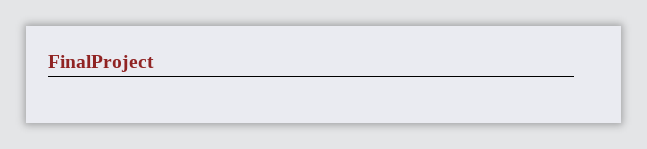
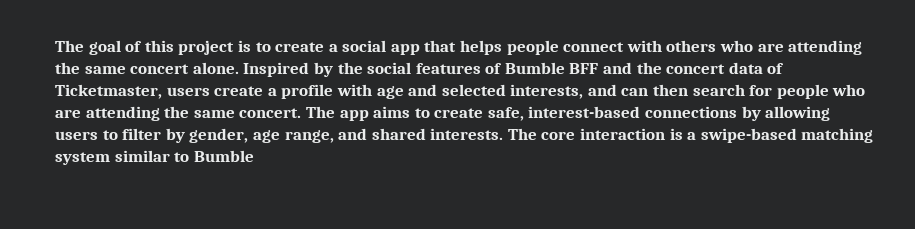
[48,55,154,72] FinalProject -> [55,40,863,55] [55,62,785,77] [55,84,866,99] [55,106,831,121] [55,128,874,143] [55,150,254,165] The goal of this project is to create a social app that helps people connect with others who are attending the same concert alone. Inspired by the social features of Bumble BFF and the concert data of Ticketmaster, users create a profile with age and selected interests, and can then search for people who are attending the same concert. The app aims to create safe, interest-based connections by allowing users to filter by gender, age range, and shared interests. The core interaction is a swipe-based matching system similar to Bumble

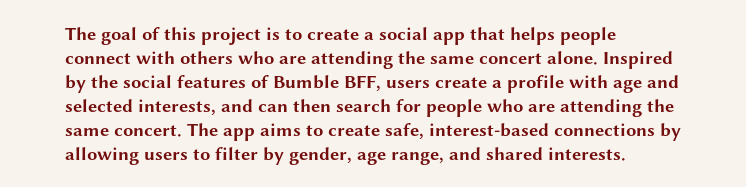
[569,62,785,74] [55,84,162,99] BFF and the concert data of Ticketmaster, -> [344,75,381,91] BFF,
[507,128,874,143] [55,150,254,165] The core interaction is a swipe-based matching system similar to Bumble -> (626, 154) none

